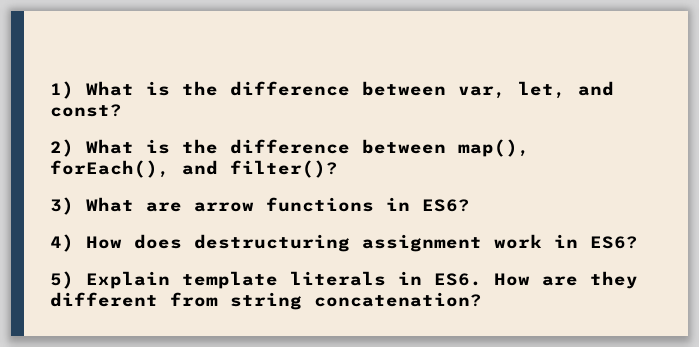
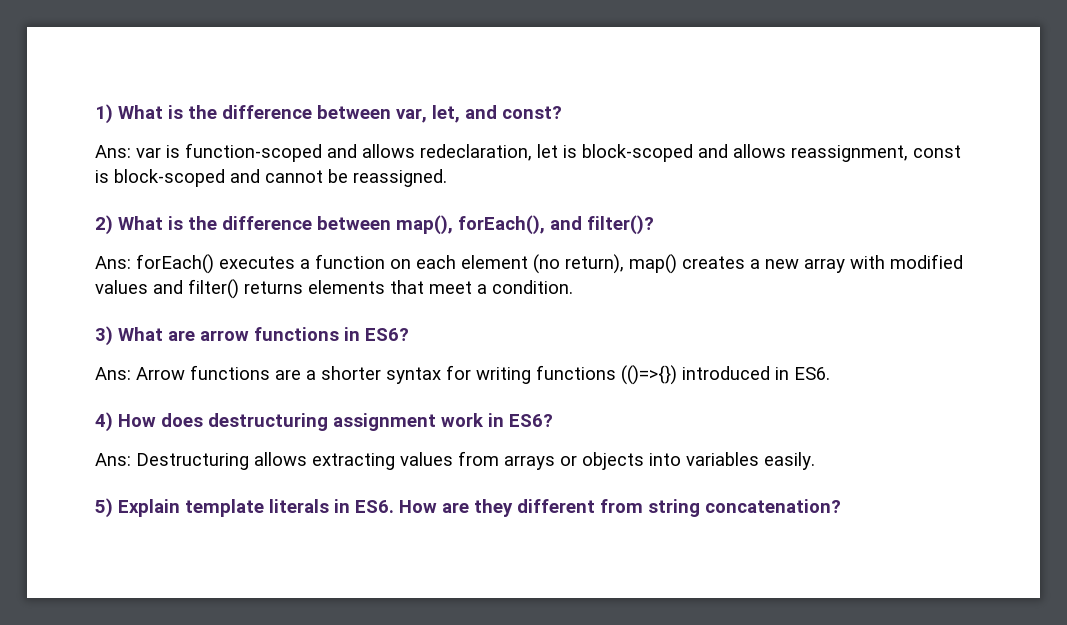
(122, 110) none -> [95,143,961,162] [95,169,447,187] // Ans: var is function-scoped and allows redeclaration, let is block-scoped and allows reassignment, const is block-scoped and cannot be reassigned.
(338, 169) none -> [95,254,963,274] [95,279,573,299] // Ans: forEach() executes a function on each element (no return), map() creates a new array with modified values and filter() returns elements that meet a condition.
(470, 205) none -> [95,365,830,385] // Ans: Arrow functions are a shorter syntax for writing functions (()=>{}) introduced in ES6.
(638, 242) none -> [95,451,815,470] // Ans: Destructuring allows extracting values from arrays or objects into variables easily.

